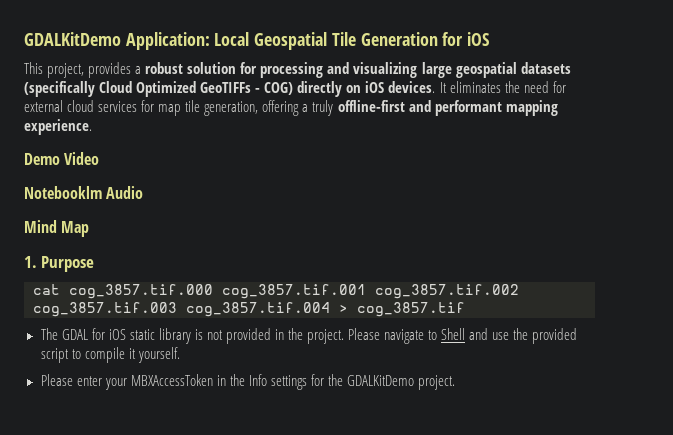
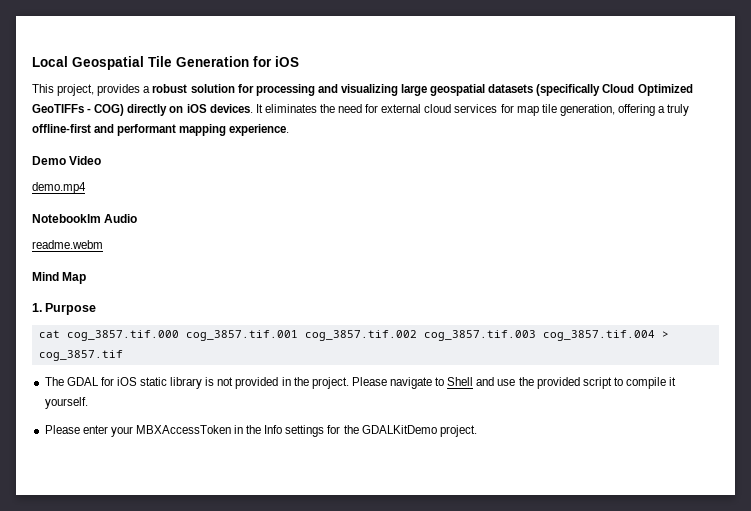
[24,32,210,50] GDALKitDemo Application: -> (32, 61) none
(100, 158) none -> [32,182,86,194] // demo.mp4
(144, 192) none -> [32,240,103,249] // readme.webm

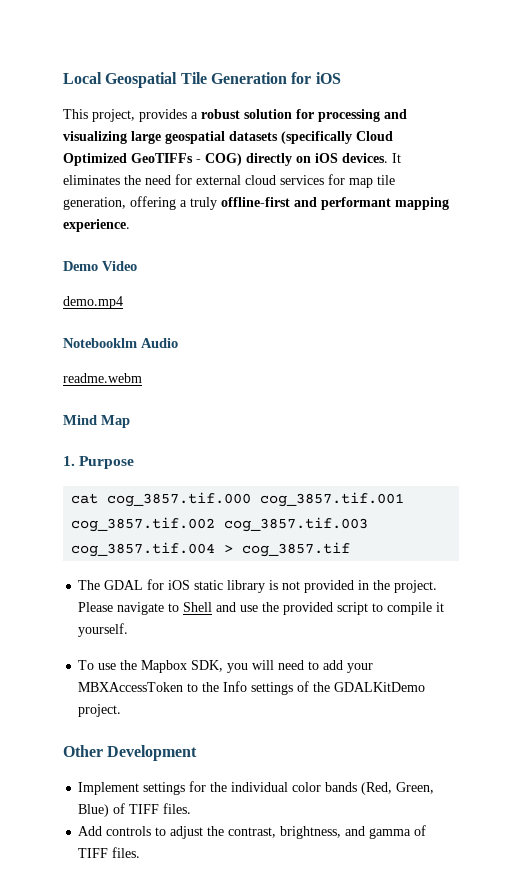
[44,425,108,434] Please enter -> [78,660,344,673] To use the Mapbox SDK, you will need to add
[234,425,244,434] in -> [187,683,199,692] to
[327,425,341,434] for -> [297,681,310,692] of
(477, 431) none -> [63,745,198,761] [78,781,435,795] [78,803,192,817] [78,825,427,839] [78,847,141,858] // Other Development // Implement settings for the individual color bands (Red, Green, Blue) of TIFF files. // Add controls to adjust the contrast, brightness, and gamma of TIFF files.

